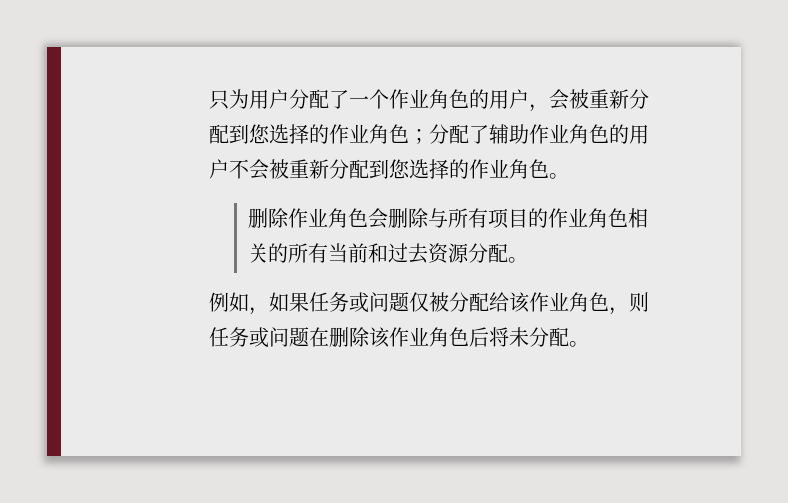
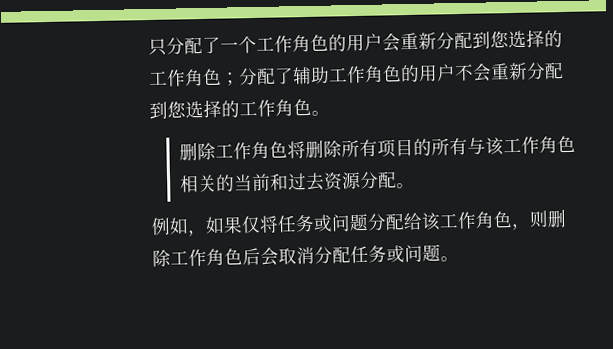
[228,89,289,109] 为用户 -> (167, 47) none
[388,89,649,112] [208,124,369,144] 作业角色的用户，会被重新分配到您选择的作业 -> [255,29,563,53] [147,69,186,87] 工作角色的用户会重新分配到您选择的工作
[528,124,569,144] 作业 -> [327,65,366,84] 工作
[268,159,509,179] 被重新分配到您选择的作业 -> [489,62,564,81] [148,99,276,120] 重新分配到您选择的工作
[288,208,589,229] 作业角色会删除与所有项目的作业 -> [214,136,540,160] 工作角色将删除所有项目的所有与该工作
[288,243,329,263] 所有 -> (235, 183) none
[308,292,449,313] 任务或问题仅被 -> [240,213,369,234] 仅将任务或问题
[528,292,569,312] 作业 -> [438,211,477,230] 工作
[208,327,569,348] 任务或问题在删除该作业角色后将未分配 -> [546,208,567,228] [151,244,441,268] 删除工作角色后会取消分配任务或问题

